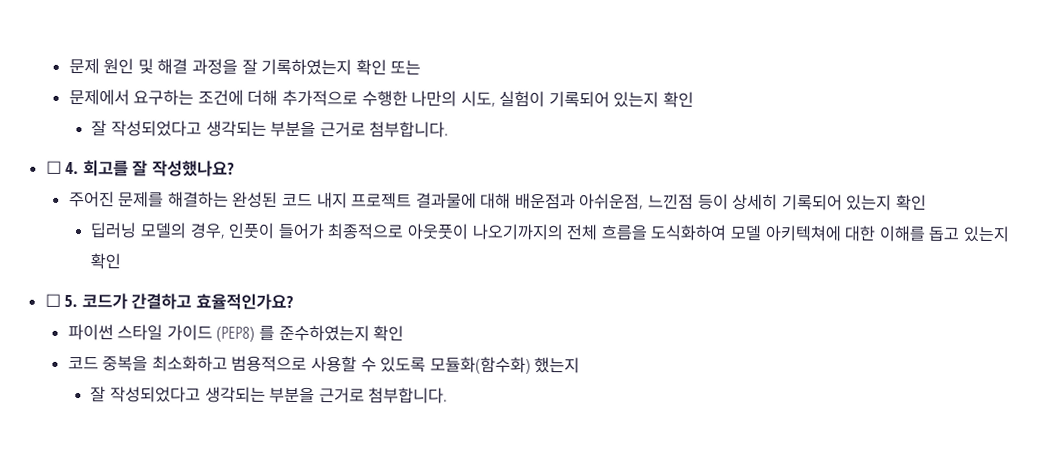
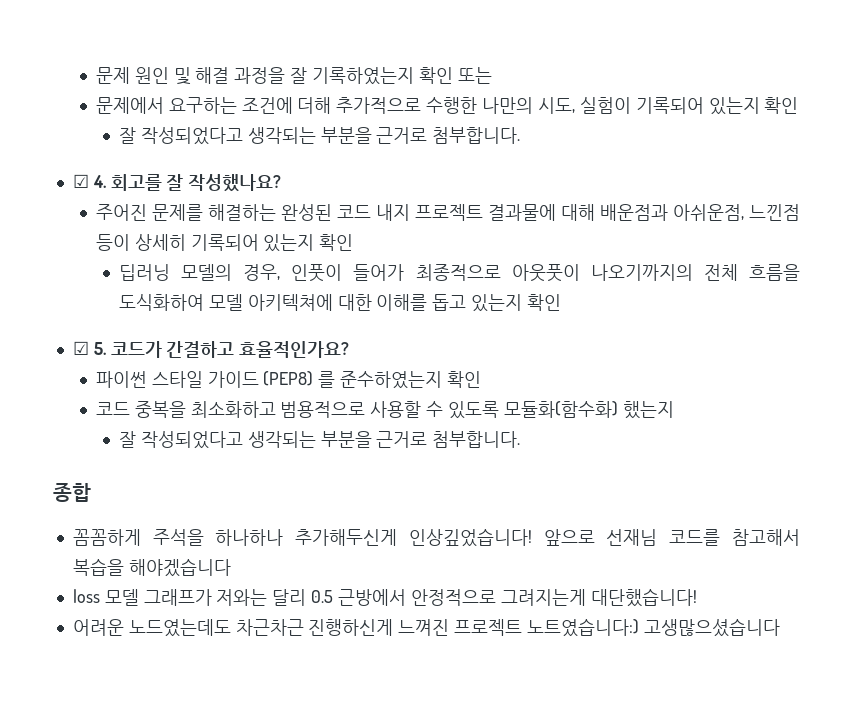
[45,160,62,174] ☐ -> [72,174,89,188] ☑
[44,293,61,307] ☐ -> [72,341,89,355] ☑
(449, 395) none -> [53,483,91,502] [72,528,800,547] [72,558,231,577] [72,588,697,607] [72,618,780,637] // 종합 // 꼼꼼하게 주석을 하나하나 추가해두신게 인상깊었습니다! 앞으로 선재님 코드를 참고해서 복습을 해야겠습니다 // loss 모델 그래프가 저와는 달리 0.5 근방에서 안정적으로 그려지는게 대단했습니다! // 어려운 노드였는데도 차근차근 진행하신게 느껴진 프로젝트 노트였습니다:) 고생많으셨습니다

